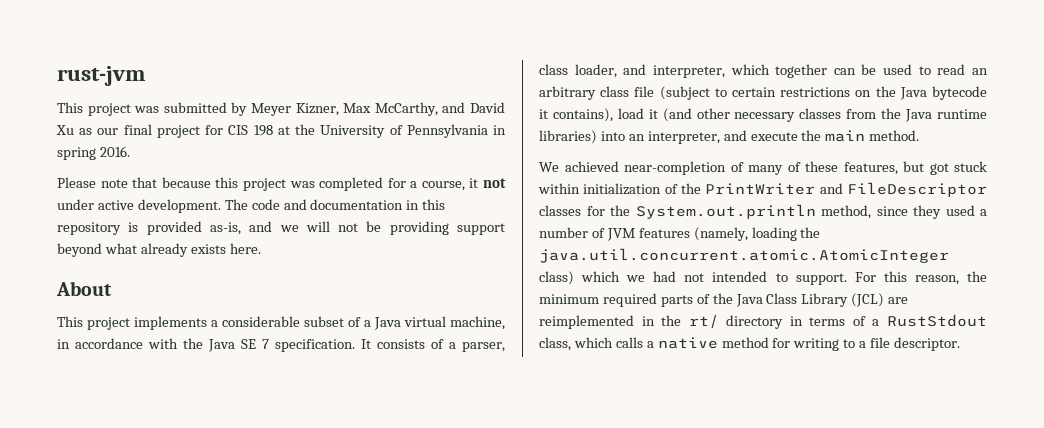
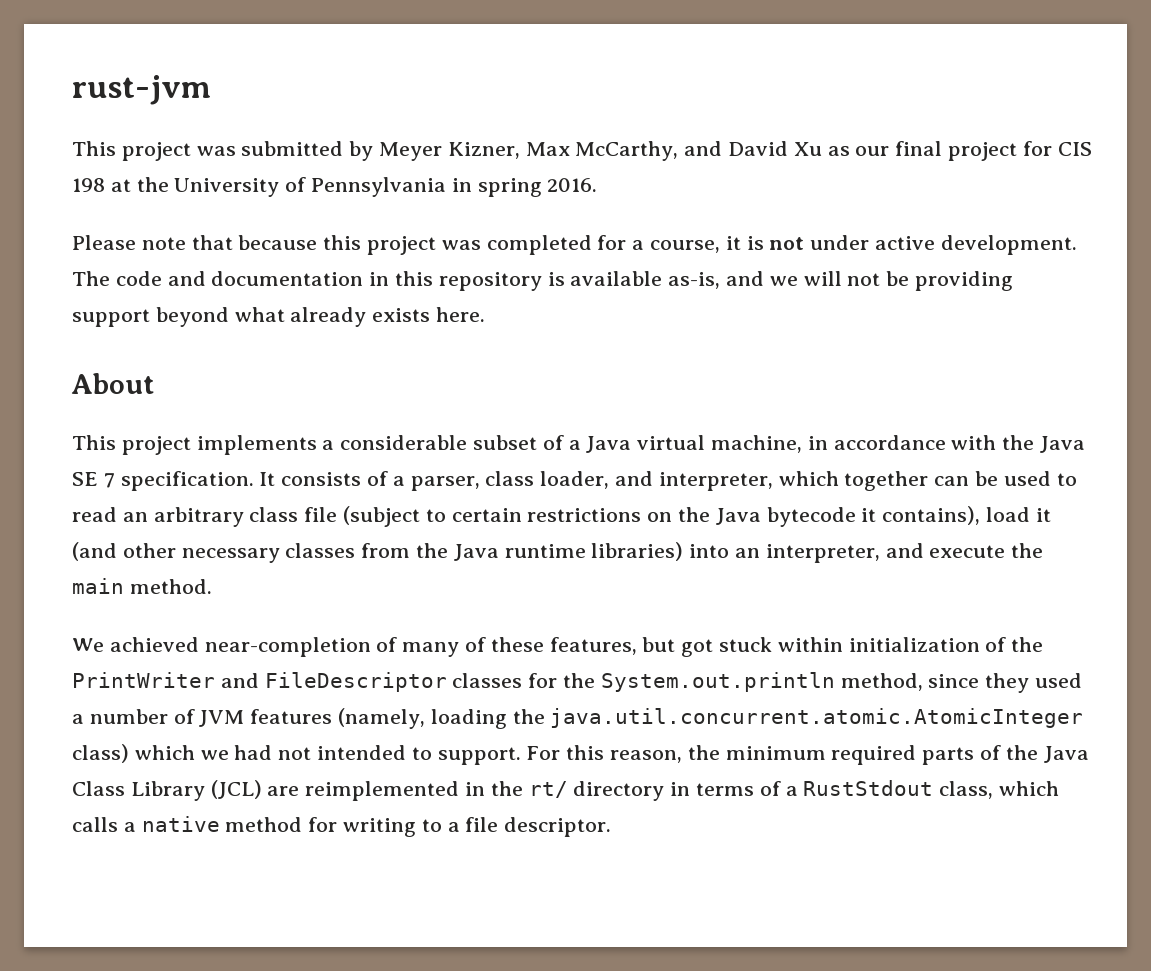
(479, 183) none -> [746,236,764,250] is
[146,221,202,235] provided -> [570,271,663,286] available

